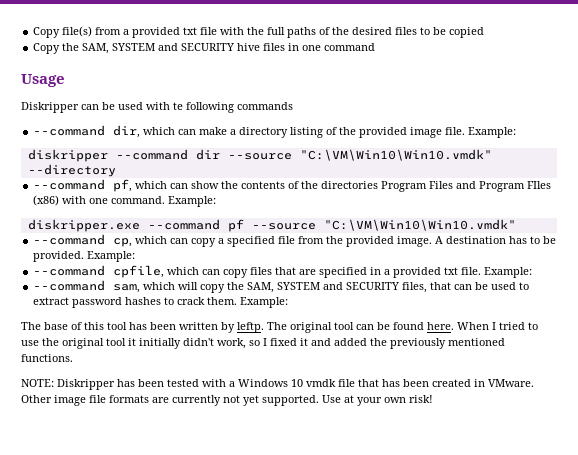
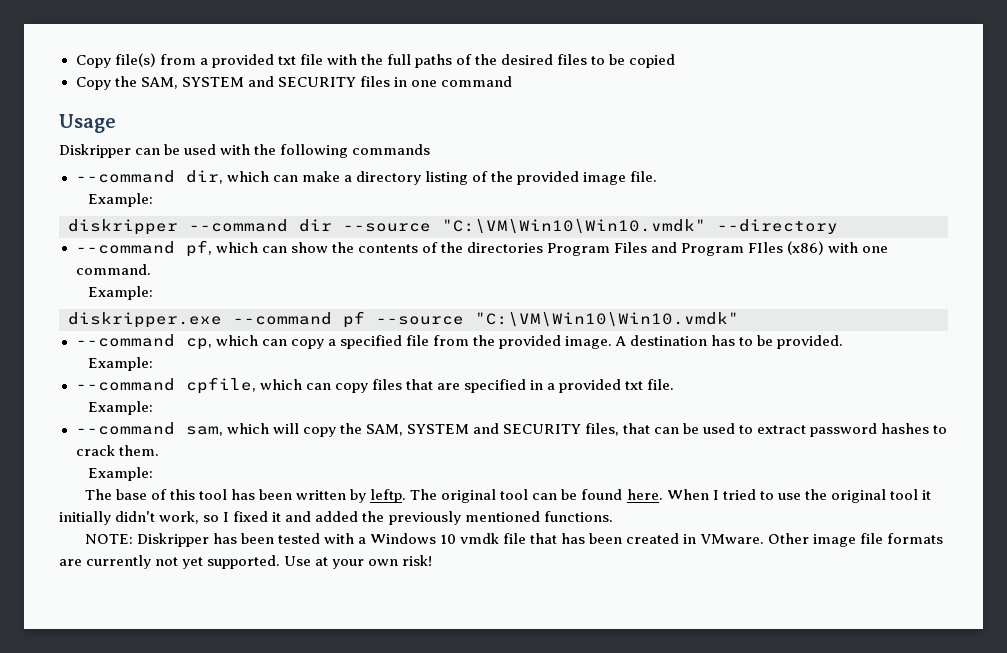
[237,43,261,51] hive -> (356, 82) none
[173,102,183,110] te -> [254,144,277,155] the
(466, 131) none -> (658, 176) //
(166, 200) none -> (151, 269) //
(85, 256) none -> (844, 342) //
(482, 271) none -> (675, 384) //
(238, 301) none -> (159, 450) //

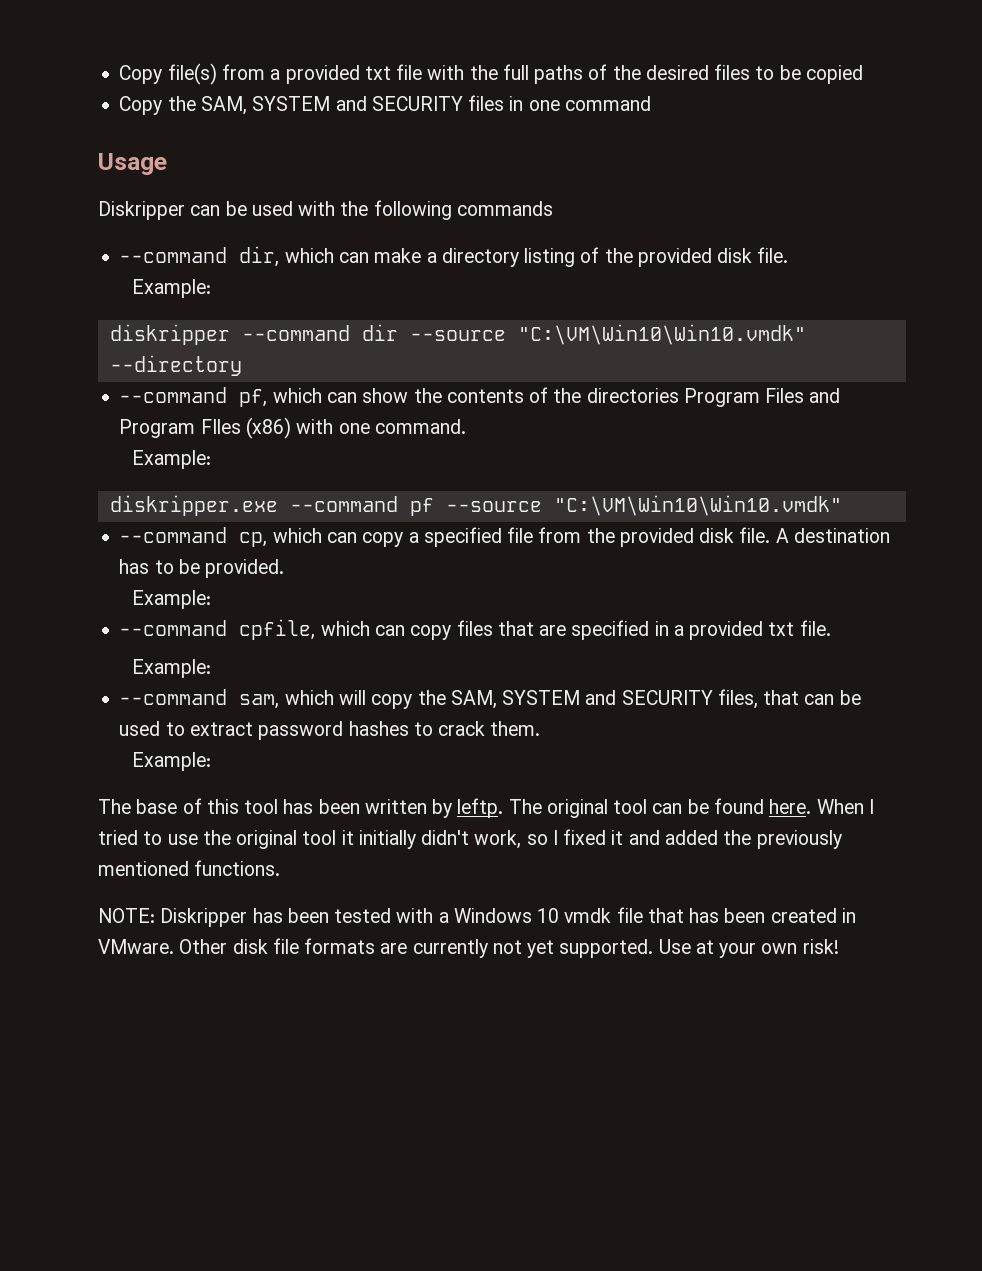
[583,172,626,185] image -> [717,248,753,263] disk
[565,336,613,349] image. -> [699,527,771,543] disk file.
[812,534,856,547] image -> [232,939,268,954] disk

